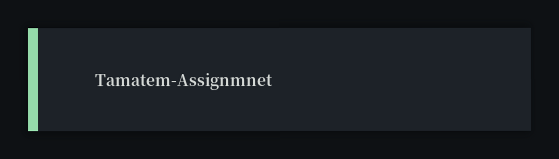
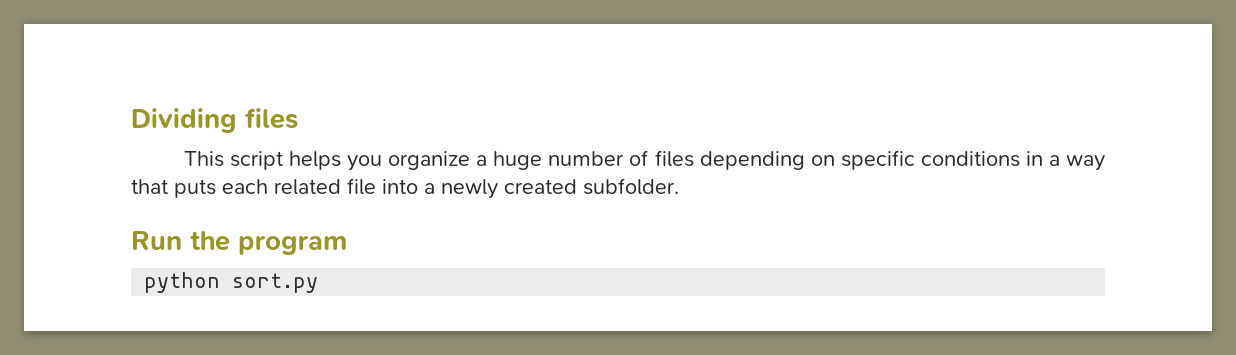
[94,73,274,91] Tamatem-Assignmnet -> [131,108,298,133] [183,150,1105,171] [131,178,679,199] [131,231,347,255] [144,272,319,293] Dividing files // This script helps you organize a huge number of files depending on specific conditions in a way that puts each related file into a newly created subfolder. // Run the program // python sort.py

